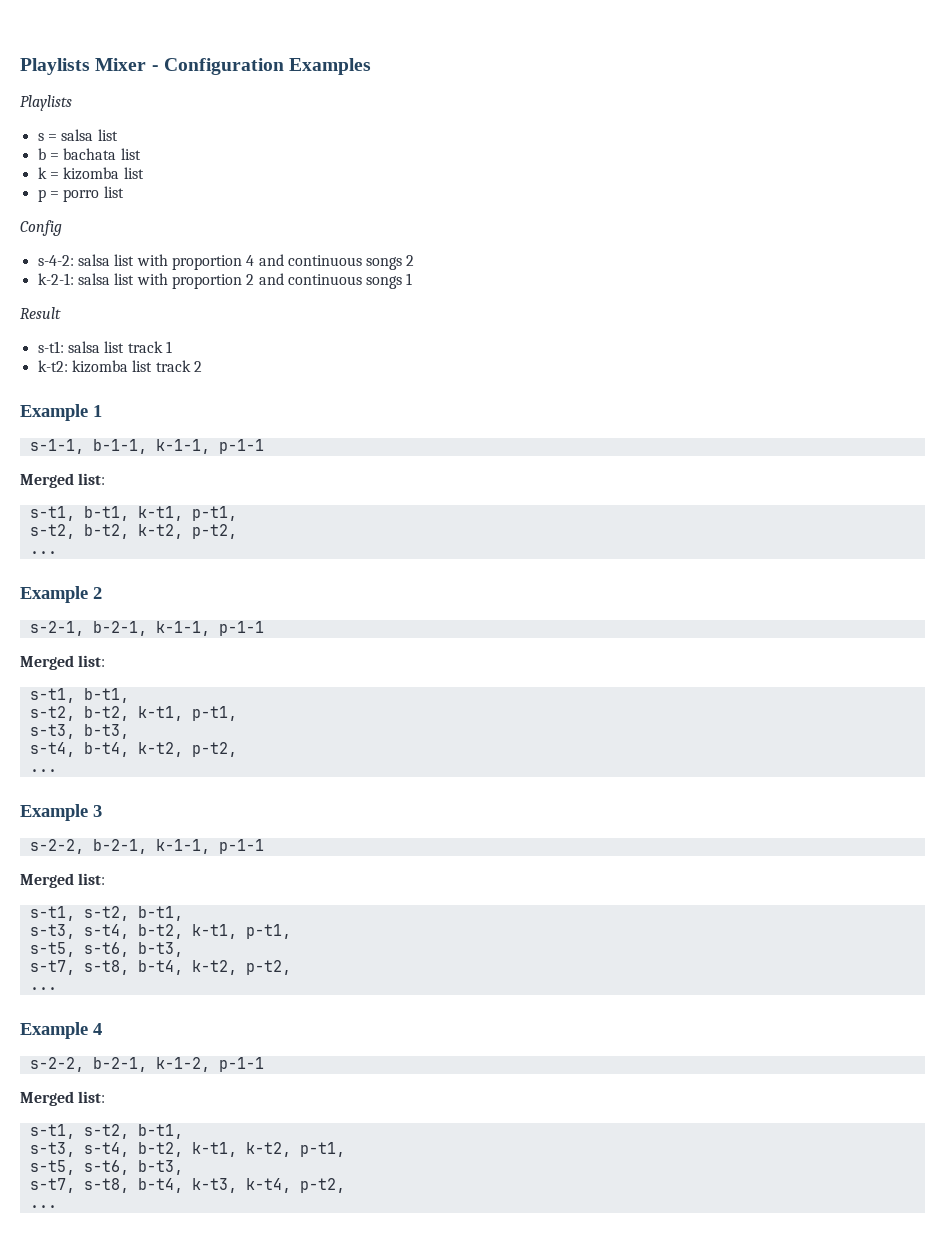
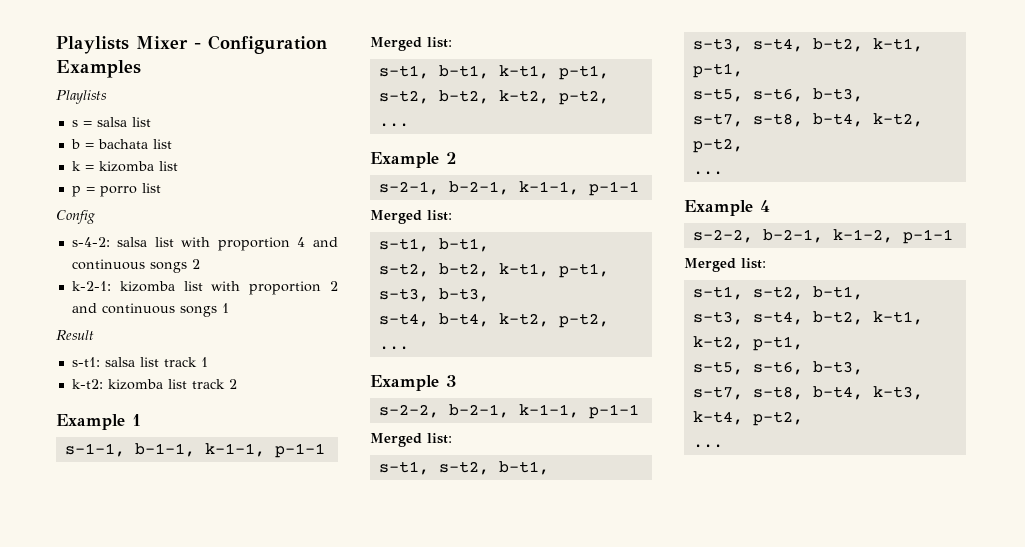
[77,273,110,285] salsa -> [119,281,175,292] kizomba

